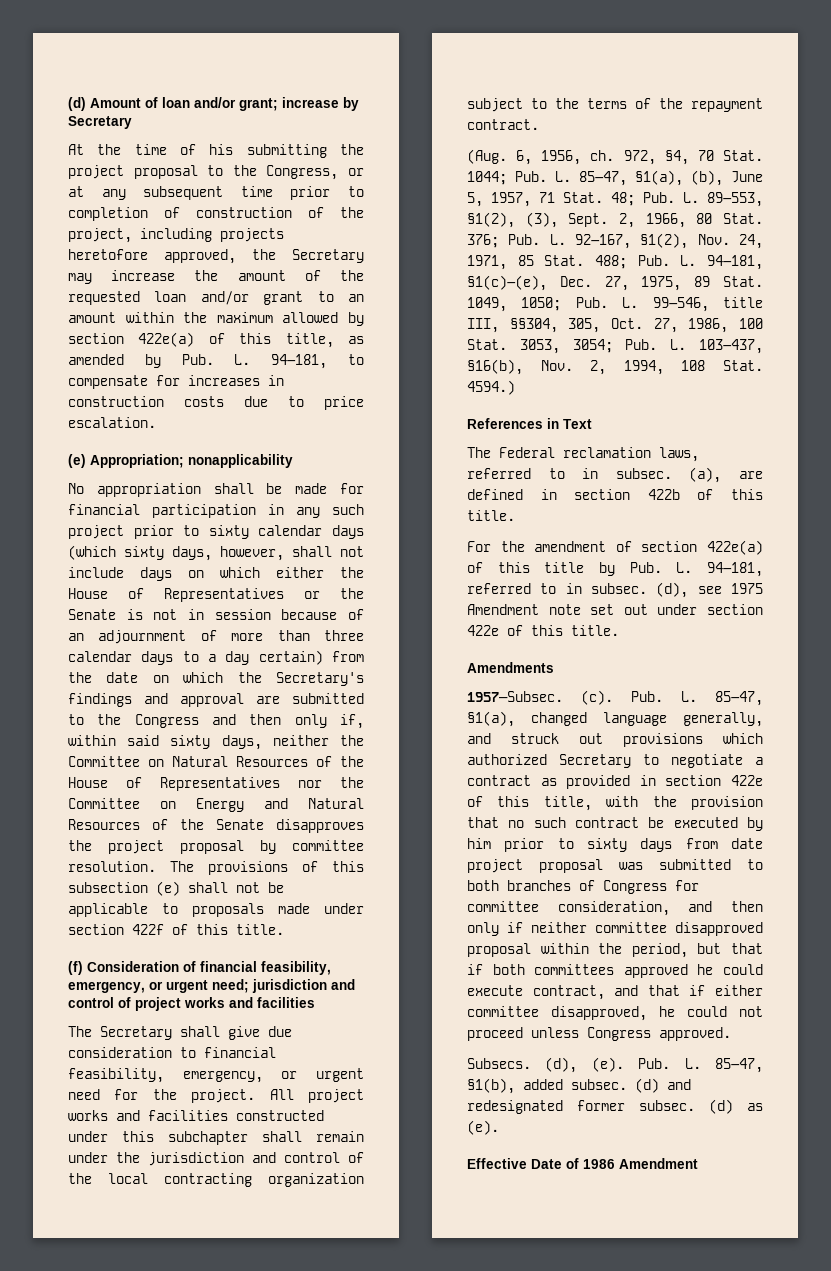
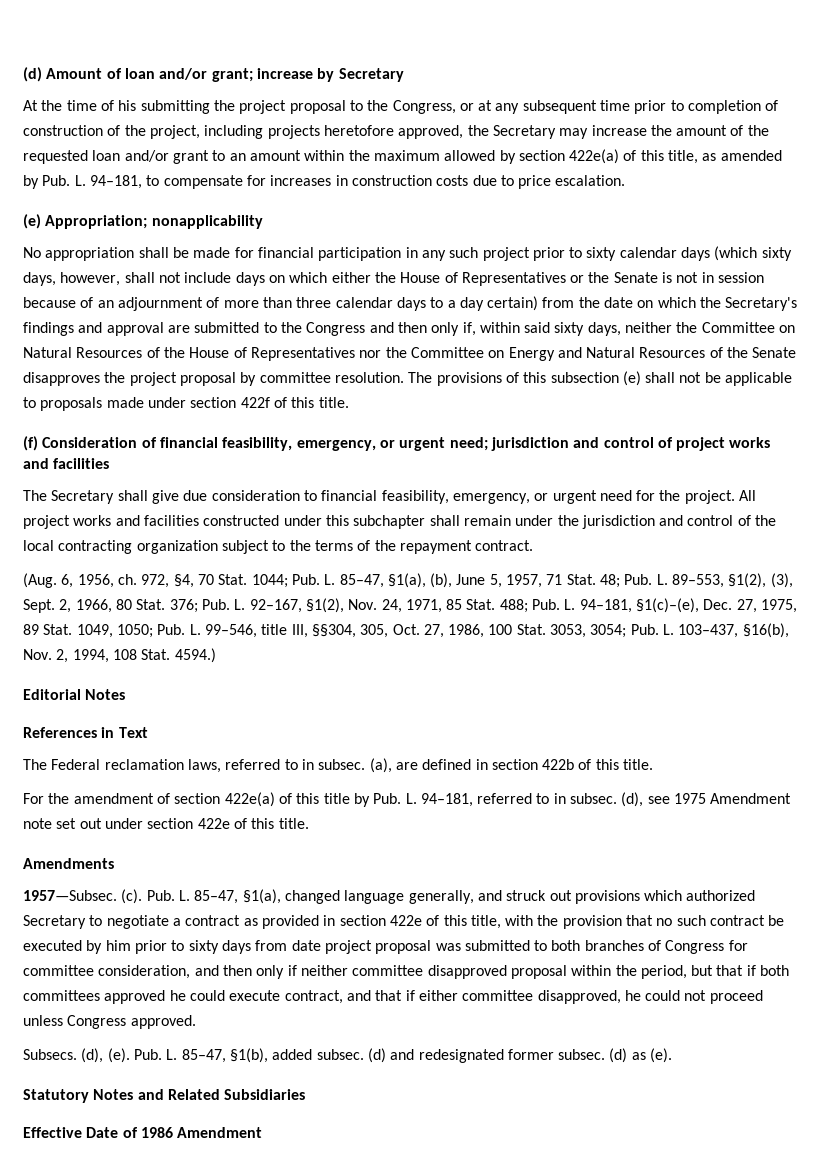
(515, 387) none -> [23,689,126,700] // Editorial Notes
(499, 1127) none -> [23,1089,306,1103] // Statutory Notes and Related Subsidiaries

